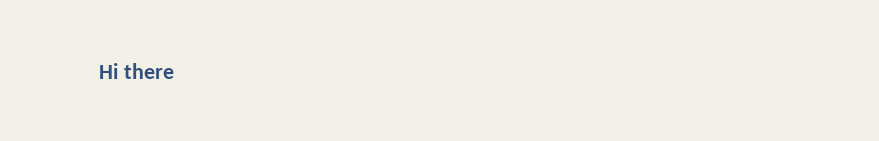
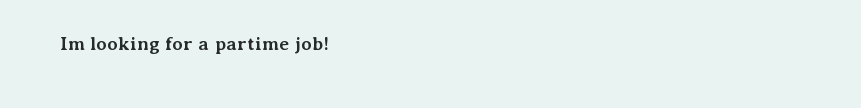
[99,63,174,79] Hi there -> [60,37,329,54] Im looking for a partime job!

